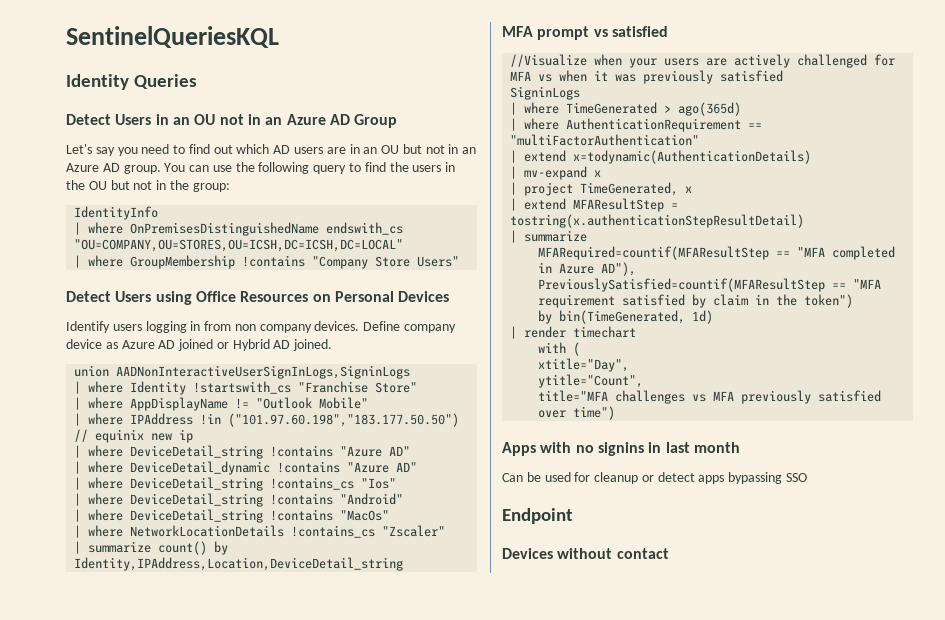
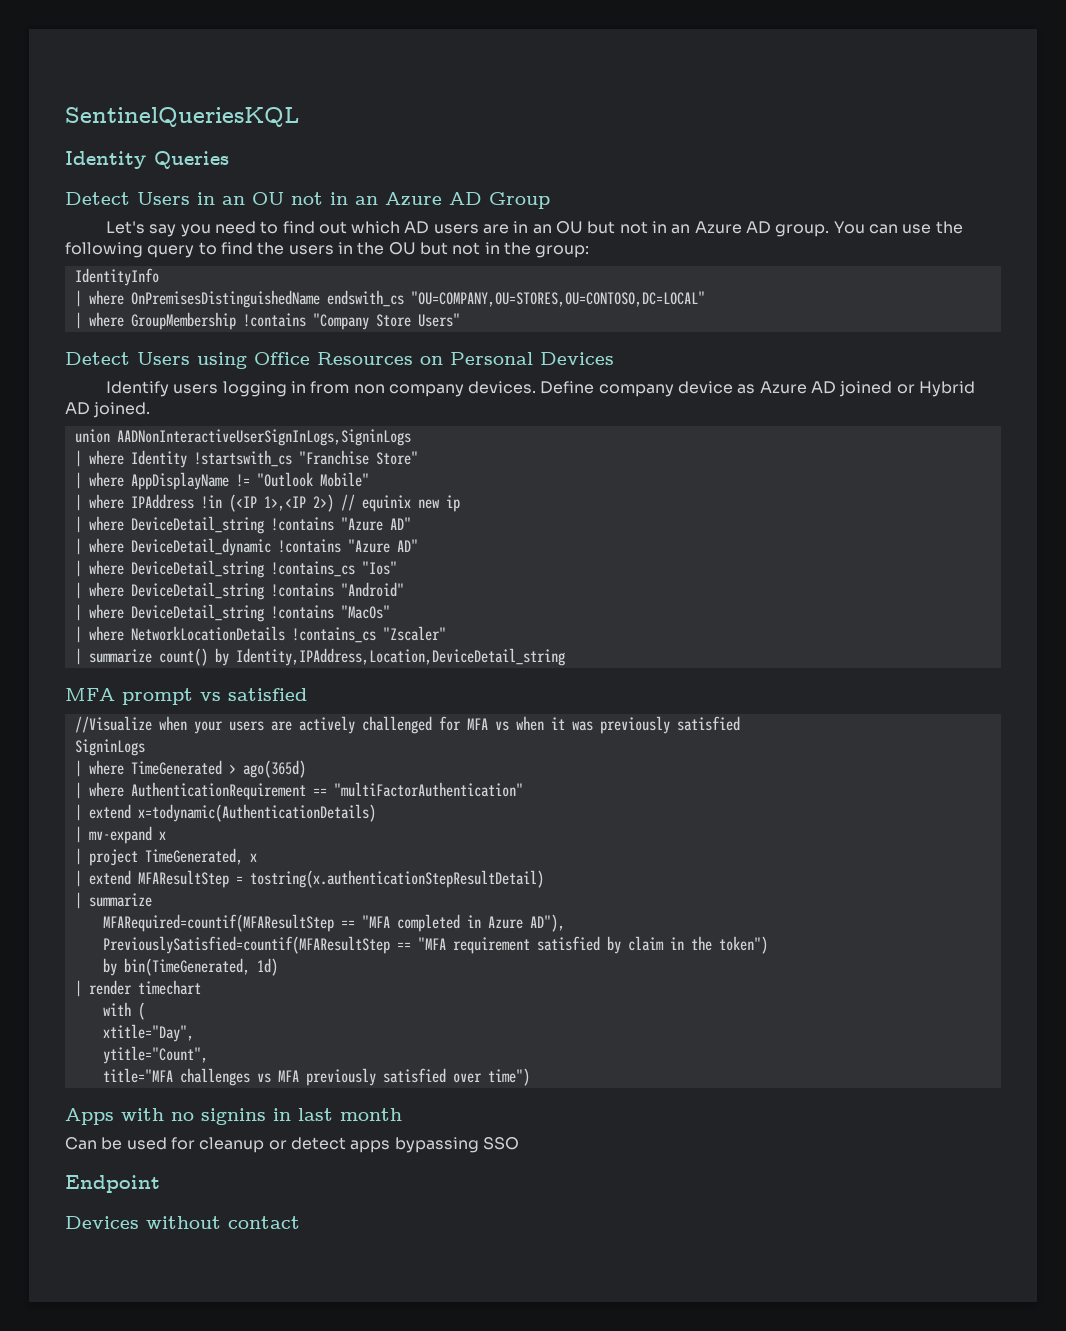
[74,239,404,252] "OU=COMPANY,OU=STORES,OU=ICSH,DC=ICSH,DC=LOCAL" -> [410,291,705,307] "OU=COMPANY,OU=STORES,OU=CONTOSO,DC=LOCAL"
[228,413,460,427] ("101.97.60.198","183.177.50.50") -> [228,494,334,512] (<IP 1>,<IP 2>)

